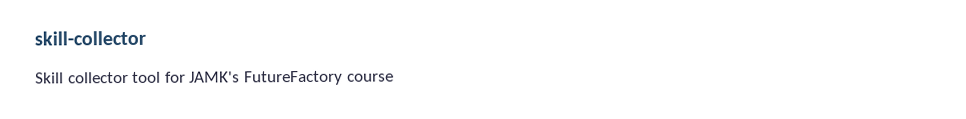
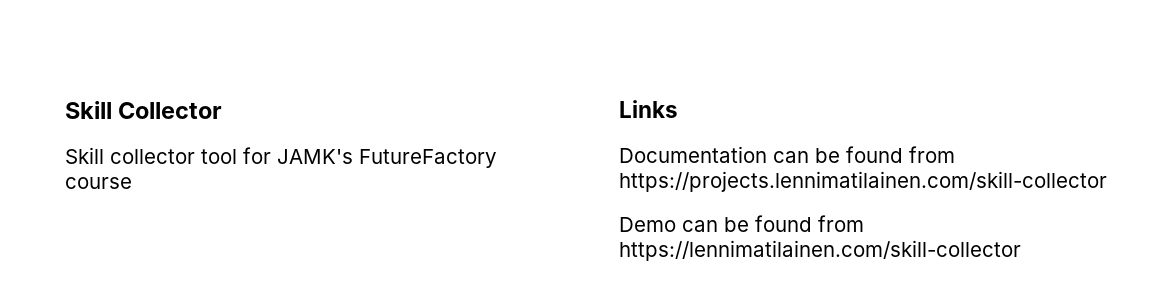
[34,30,146,46] skill-collector -> [65,101,223,119] Skill Collector
(394, 77) none -> [619,100,678,118] [619,146,955,163] [619,171,1107,192] [619,215,864,232] [619,240,1021,261] // Links // Documentation can be found from https://projects.lennimatilainen.com/skill-collector // Demo can be found from https://lennimatilainen.com/skill-collector

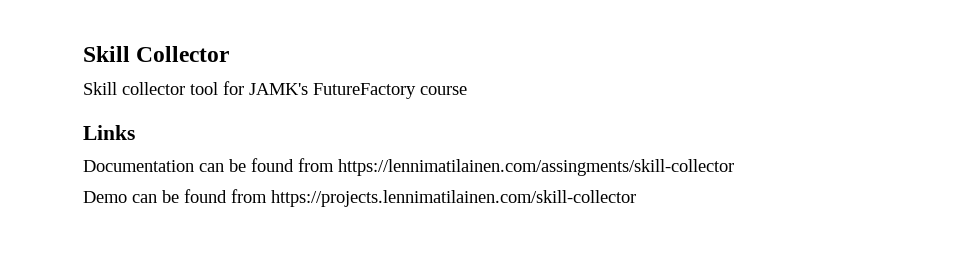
[619,171,1107,192] https://projects.lennimatilainen.com/skill-collector -> [338,159,734,176] https://lennimatilainen.com/assingments/skill-collector
[619,240,1021,261] https://lennimatilainen.com/skill-collector -> [271,190,636,207] https://projects.lennimatilainen.com/skill-collector

